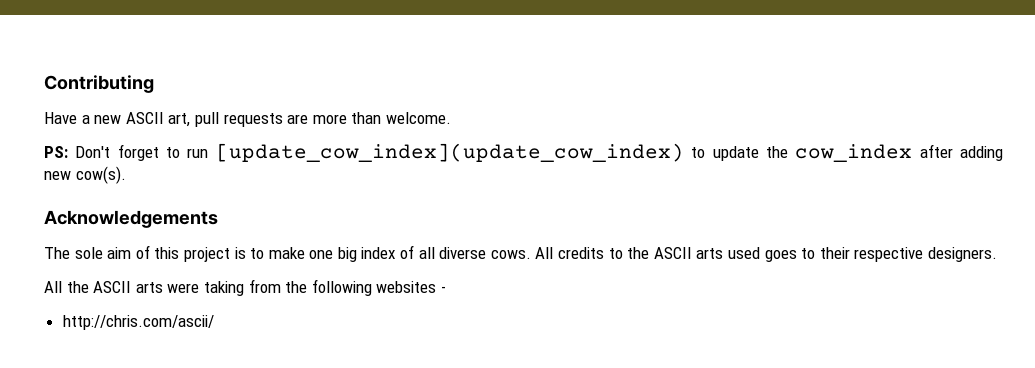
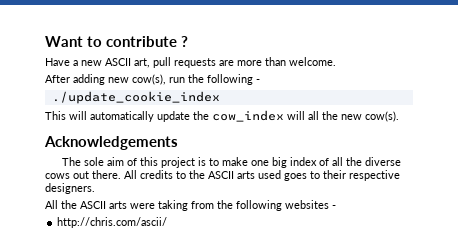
[44,75,154,93] Contributing -> [45,36,189,47] Want to contribute ?
[44,143,1003,162] PS: Don't forget to run [update_cow_index](update_cow_index) to update the cow_index after adding -> [45,74,260,85] [51,91,220,104] [45,110,338,122] After adding new cow(s), run the following - // ./update_cookie_index // This will automatically update the cow_index will all the
[439,247,531,259] diverse cows. -> [346,157,402,166] [45,170,121,179] the diverse cows out there.

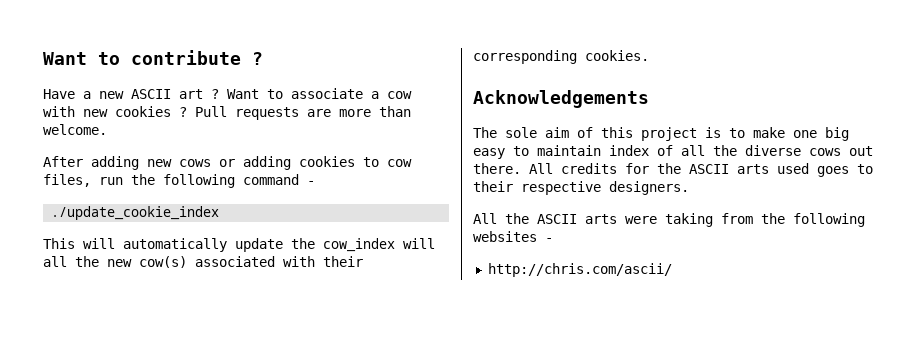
[134,57,171,68] art, pull -> [179,88,412,99] [43,106,227,117] art ? Want to associate a cow with new cookies ? Pull
[132,74,166,85] cow(s), -> [179,156,412,170] [43,174,91,187] cows or adding cookies to cow files,
(253, 79) none -> [243,174,299,185] command
[365,111,399,122] cow(s). -> [139,256,363,268] [473,50,649,64] cow(s) associated with their corresponding cookies.
(288, 162) none -> [473,145,601,159] easy to maintain
[176,171,186,179] to -> [625,163,649,174] for

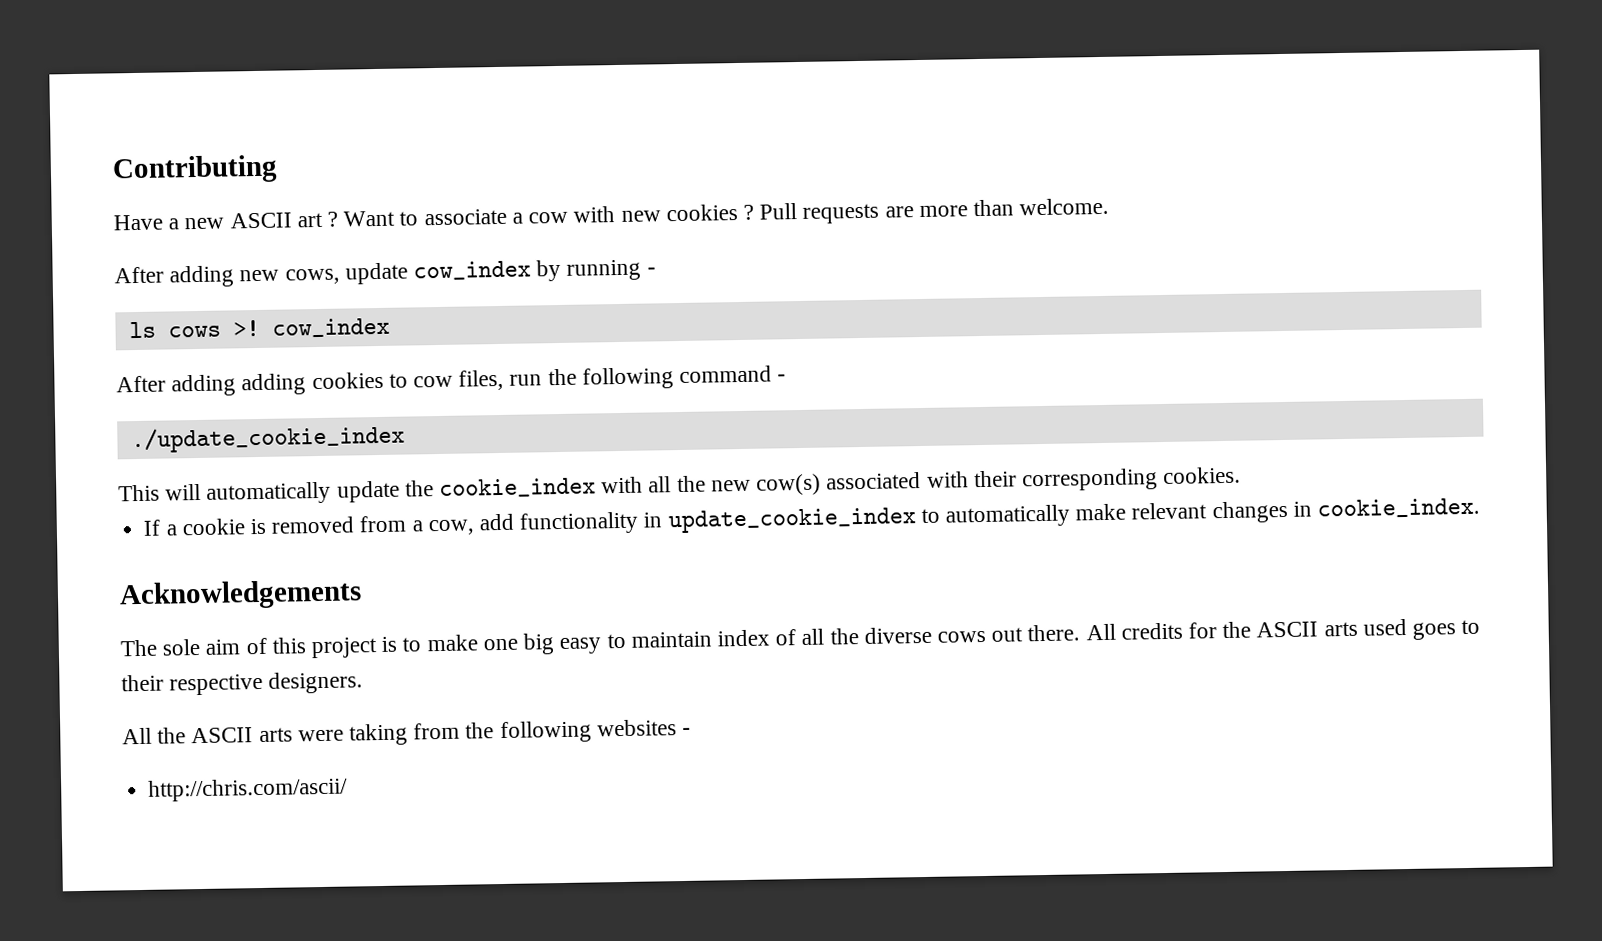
[43,50,263,65] Want to contribute ? -> [112,154,278,185] Contributing
[179,159,235,167] cows or -> [284,259,656,285] [128,317,390,339] [116,374,237,397] cows, update cow_index by running - // ls cows >! cow_index // After adding
[323,238,435,252] cow_index will -> [439,476,644,498] cookie_index with
(649, 55) none -> [143,497,1481,536] // If a cookie is removed from a cow, add functionality in update_cookie_index to automatically make relevant changes in cookie_index.

